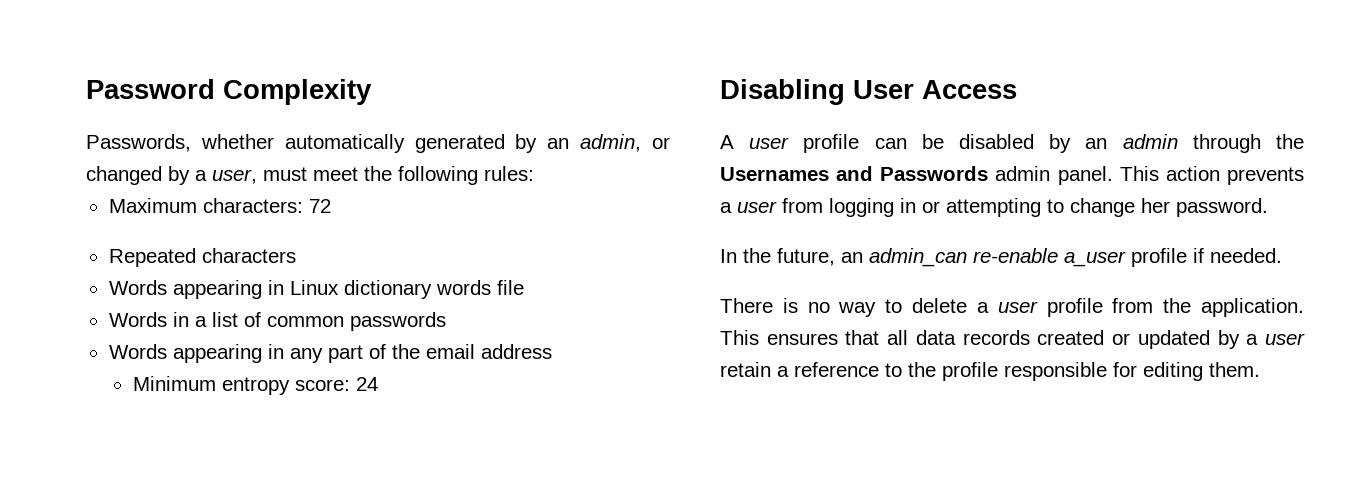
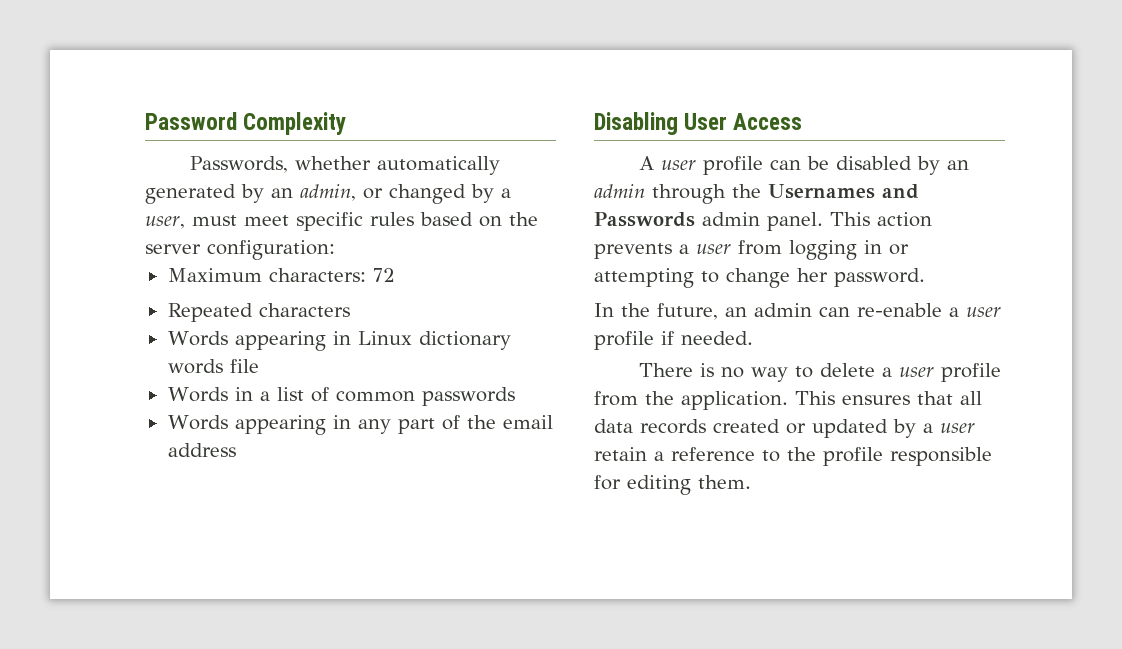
[364,166,534,185] the following rules: -> [296,212,538,231] [145,240,335,260] specific rules based on the server configuration:
[132,376,378,395] // Minimum entropy score: 24 -> (236, 450) none
[869,248,1126,267] admin_can re-enable a_user -> [754,303,1001,317] admin can re-enable a user

